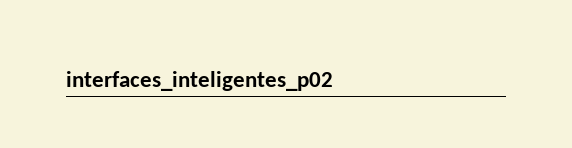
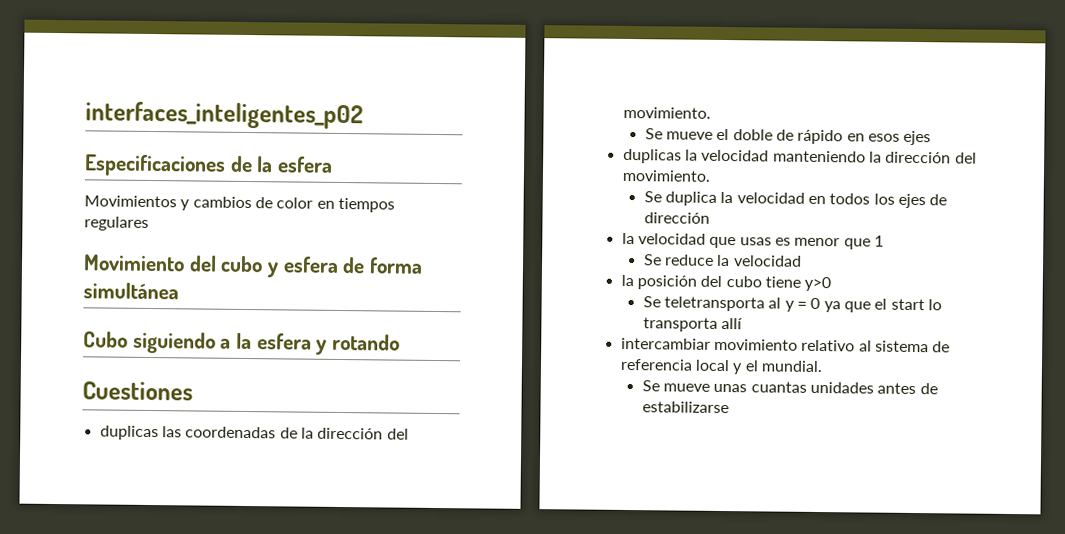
(333, 81) none -> [84,154,334,177] [84,195,395,213] [84,216,149,231] [83,254,424,278] [83,282,179,300] [83,331,401,355] [82,381,193,401] [99,425,409,441] [622,106,711,119] [644,128,932,146] [622,148,977,164] [621,169,711,182] [643,191,948,209] [643,212,710,224] [621,232,884,250] [643,254,802,267] [620,274,832,292] [642,296,942,313] [642,317,743,332] [620,337,951,353] [619,358,823,375] [641,380,938,395] [641,401,729,414] // Especificaciones de la esfera // Movimientos y cambios de color en tiempos regulares // Movimiento del cubo y esfera de forma simultánea // Cubo siguiendo a la esfera y rotando // Cuestiones // duplicas las coordenadas de la dirección del movimiento. // Se mueve el doble de rápido en esos ejes // duplicas la velocidad manteniendo la dirección del movimiento. // Se duplica la velocidad en todos los ejes de dirección // la velocidad que usas es menor que 1 // Se reduce la velocidad // la posición del cubo tiene y>0 // Se teletransporta al y = 0 ya que el start lo transporta allí // intercambiar movimiento relativo al sistema de referencia local y el mundial. // Se mueve unas cuantas unidades antes de estabilizarse

